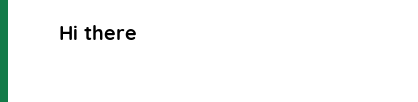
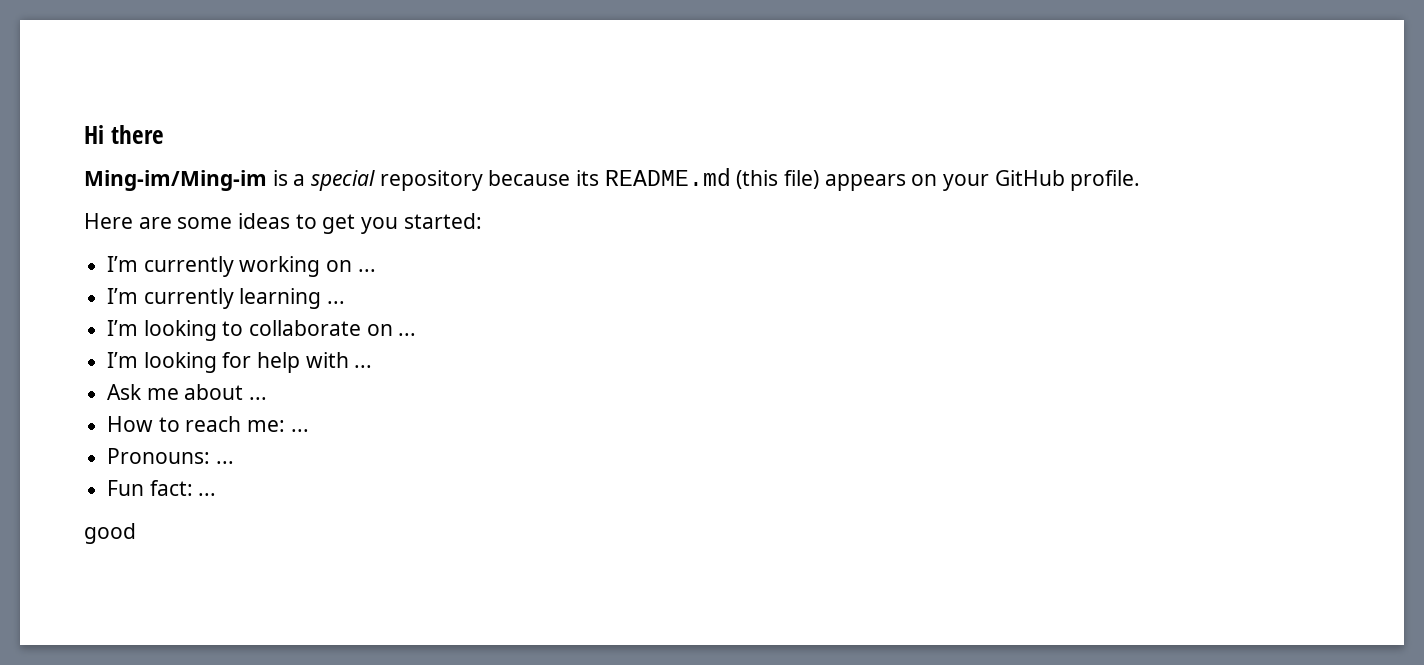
(137, 32) none -> [84,168,1141,191] [84,213,482,234] [107,256,376,277] [107,288,346,309] [107,320,417,341] [107,352,373,373] [107,384,268,400] [107,416,309,432] [107,448,234,464] [107,480,217,496] [84,523,136,544] // Ming-im/Ming-im is a special repository because its README.md (this file) appears on your GitHub profile. // Here are some ideas to get you started: // I’m currently working on ... // I’m currently learning ... // I’m looking to collaborate on ... // I’m looking for help with ... // Ask me about ... // How to reach me: ... // Pronouns: ... // Fun fact: ... // good

